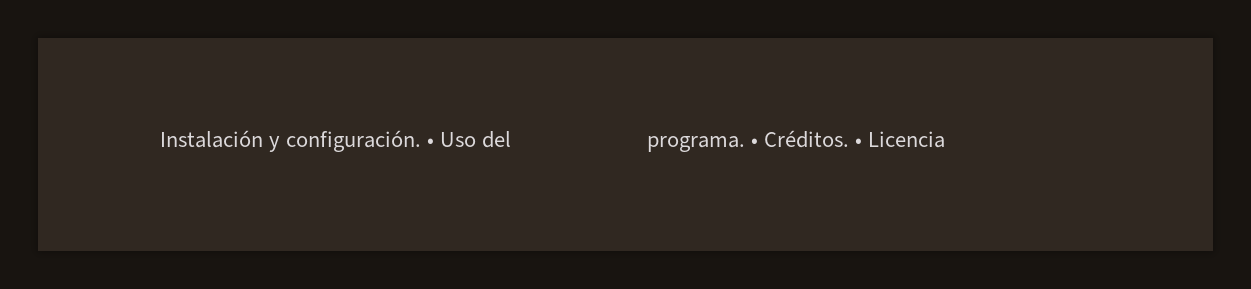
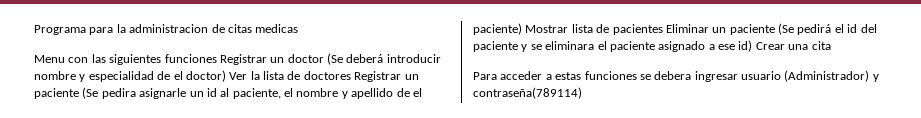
[160,130,946,152] Instalación y configuración. • Uso del programa. • Créditos. • Licencia -> [34,24,299,35] [34,53,441,65] [34,70,419,82] [34,87,422,99] [473,23,877,35] [473,40,831,52] [473,70,879,82] [473,87,582,99] Programa para la administracion de citas medicas // Menu con las siguientes funciones Registrar un doctor (Se deberá introducir nombre y especialidad de el doctor) Ver la lista de doctores Registrar un paciente (Se pedira asignarle un id al paciente, el nombre y apellido de el paciente) Mostrar lista de pacientes Eliminar un paciente (Se pedirá el id del paciente y se eliminara el paciente asignado a ese id) Crear una cita // Para acceder a estas funciones se debera ingresar usuario (Administrador) y contraseña(789114)

